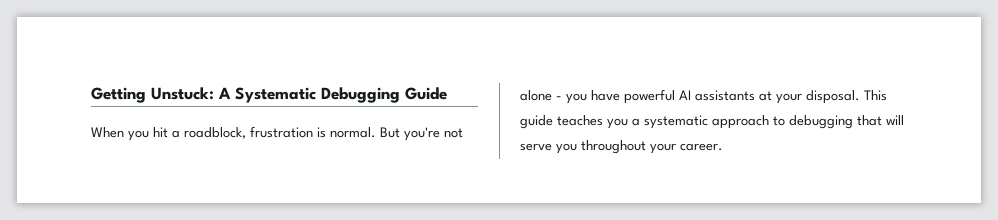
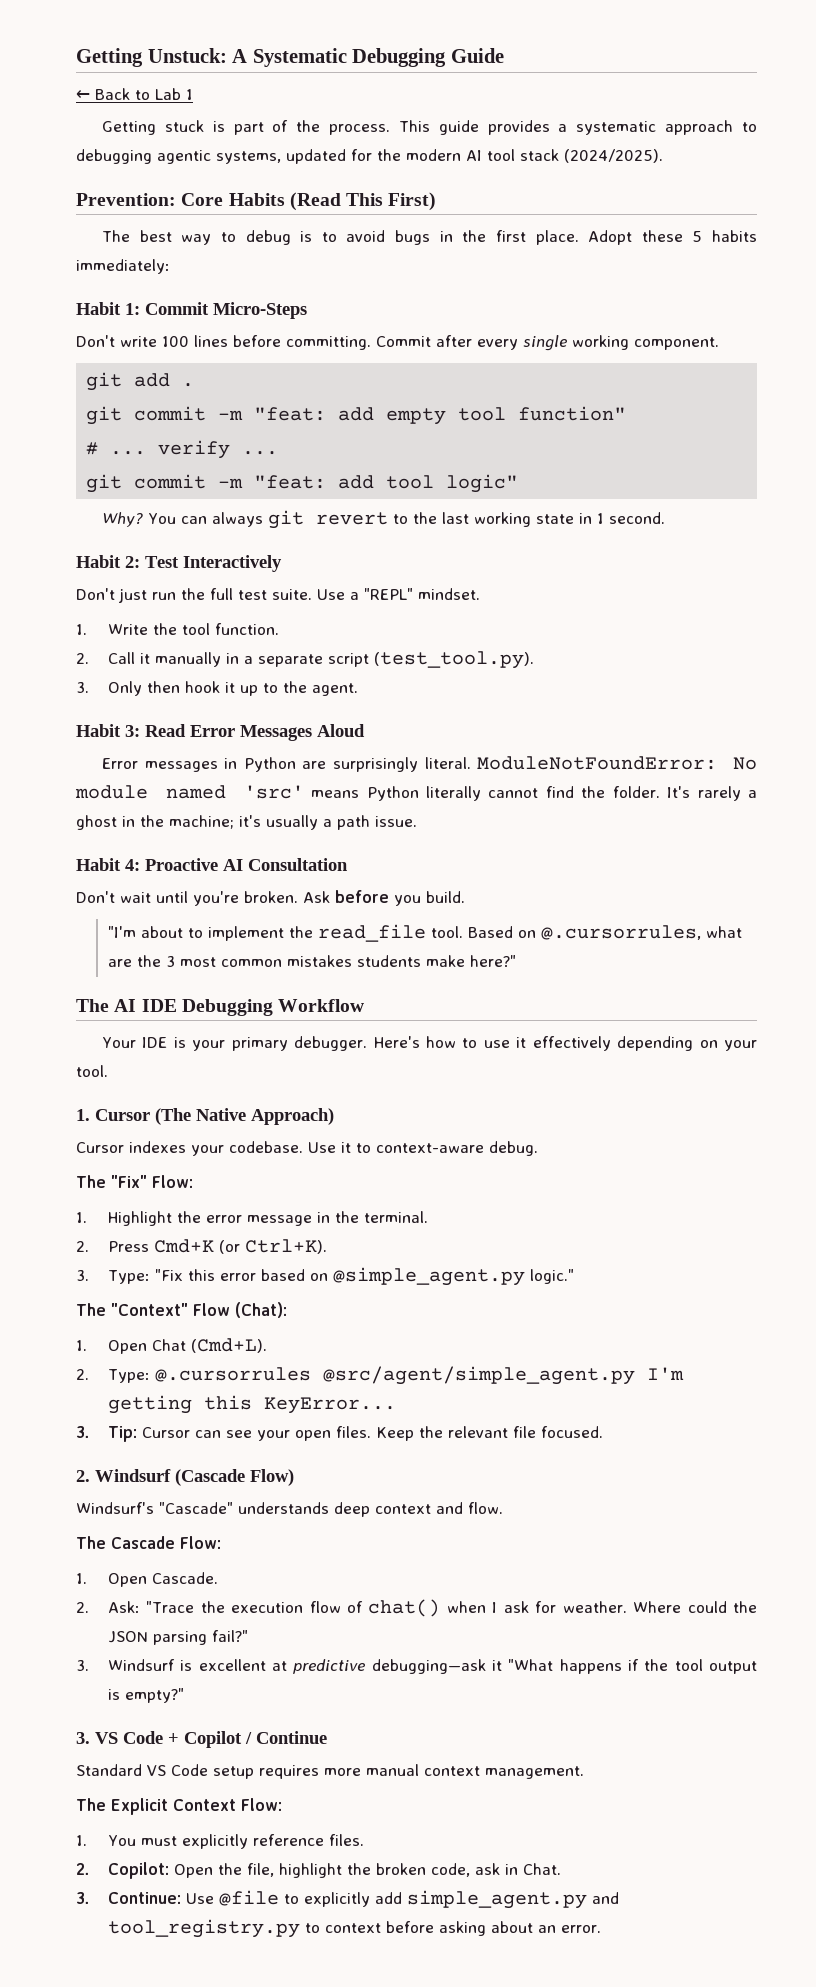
[91,126,463,141] [520,89,887,104] [520,115,628,129] When you hit a roadblock, frustration is normal. But you're not alone - you have powerful AI assistants at your disposal. This guide teaches you -> [76,88,193,100] [102,120,550,135] ← Back to Lab 1 // Getting stuck is part of the process. This guide provides
[857,115,904,126] [520,140,723,154] that will serve you throughout your career. -> [157,149,663,164] [76,192,437,211] [102,230,757,245] [76,259,170,274] [76,302,307,319] [76,335,719,351] [86,372,195,391] [86,406,627,425] [86,440,279,459] [86,474,519,493] [102,510,666,529] [76,555,282,572] [76,588,480,603] [76,623,279,635] [76,651,534,669] [76,681,358,696] [76,724,365,741] [102,756,758,772] [75,785,757,801] [76,815,417,830] [76,858,348,871] [76,890,465,906] [107,924,742,942] [107,955,516,967] [76,999,365,1016] [102,1036,758,1051] [76,1065,108,1077] [76,1108,334,1125] [76,1141,538,1156] [76,1175,193,1188] [76,1211,428,1226] [76,1239,327,1254] [76,1267,574,1286] [76,1302,287,1318] [76,1338,267,1354] [76,1366,684,1385] [107,1395,396,1414] [76,1426,603,1442] [76,1469,294,1486] [76,1502,503,1517] [76,1536,221,1549] [76,1572,218,1587] [76,1599,757,1617] [107,1630,248,1645] [76,1659,758,1674] [107,1688,184,1703] [76,1731,327,1748] [76,1764,584,1779] [76,1798,282,1815] [76,1834,364,1849] [76,1862,561,1879] [76,1890,619,1909] [107,1919,601,1938] agentic systems, updated for the modern AI tool stack (2024/2025). // Prevention: Core Habits (Read This First) // The best way to debug is to avoid bugs in the first place. Adopt these 5 habits immediately: // Habit 1: Commit Micro-Steps // Don't write 100 lines before committing. Commit after every single working component. // git add . // git commit -m "feat: add empty tool function" // # ... verify ... // git commit -m "feat: add tool logic" // Why? You can always git revert to the last working state in 1 second. // Habit 2: Test Interactively // Don't just run the full test suite. Use a "REPL" mindset. // 1. Write the tool function. // 2. Call it manually in a separate script (test_tool.py). // 3. Only then hook it up to the agent. // Habit 3: Read Error Messages Aloud // Error messages in Python are surprisingly literal. ModuleNotFoundError: No module named 'src' means Python literally cannot find the folder. It's rarely a ghost in the machine; it's usually a path issue. // Habit 4: Proactive AI Consultation // Don't wait until you're broken. Ask before you build. // "I'm about to implement the read_file tool. Based on @.cursorrules, what are the 3 most common mistakes students make here?" // The AI IDE Debugging Workflow // Your IDE is your primary debugger. Here's how to use it effectively depending on your tool. // 1. Cursor (The Native Approach) // Cursor indexes your codebase. Use it to context-aware debug. // The "Fix" Flow: // 1. Highlight the error message in the terminal. // 2. Press Cmd+K (or Ctrl+K). // 3. Type: "Fix this error based on @simple_agent.py logic." // The "Context" Flow (Chat): // 1. Open Chat (Cmd+L). // 2. Type: @.cursorrules @src/agent/simple_agent.py I'm getting this KeyError... // 3. Tip: Cursor can see your open files. Keep the relevant file focused. // 2. Windsurf (Cascade Flow) // Windsurf's "Cascade" understands deep context and flow. // The Cascade Flow: // 1. Open Cascade. // 2. Ask: "Trace the execution flow of chat() when I ask for weather. Where could the JSON parsing fail?" // 3. Windsurf is excellent at predictive debugging—ask it "What happens if the tool output is empty?" // 3. VS Code + Copilot / Continue // Standard VS Code setup requires more manual context management. // The Explicit Context Flow: // 1. You must explicitly reference files. // 2. Copilot: Open the file, highlight the broken code, ask in Chat. // 3. Continue: Use @file to explicitly add simple_agent.py and tool_registry.py to context before asking about an error.

